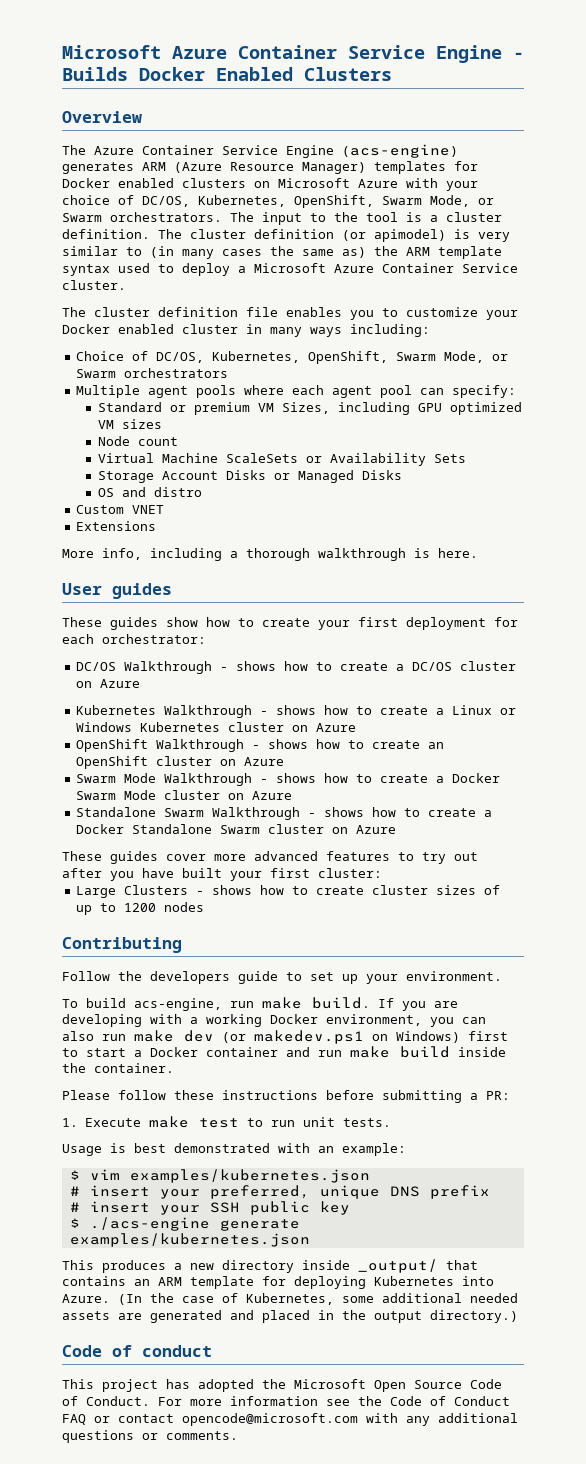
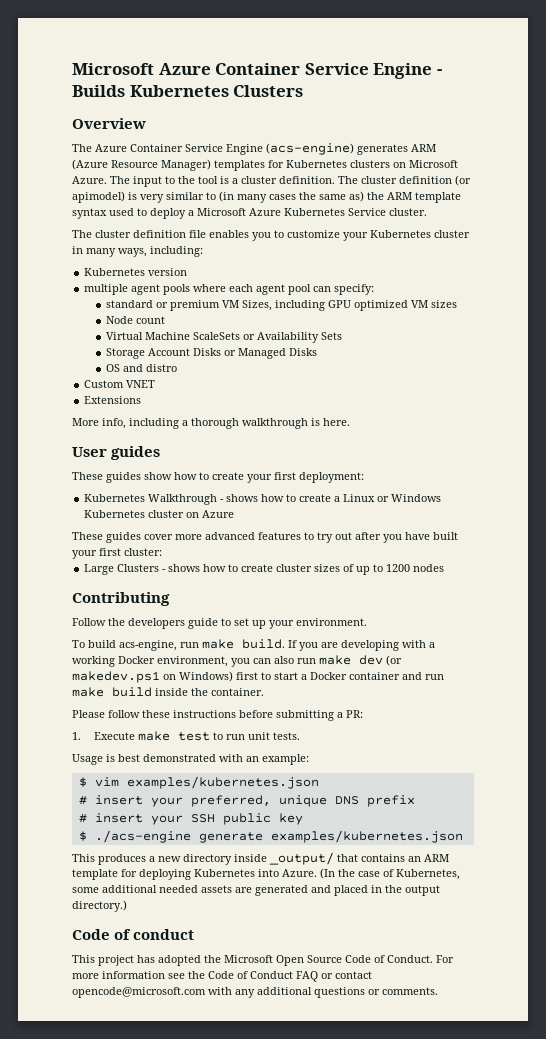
[139,67,293,81] Docker Enabled -> [129,85,229,97] Kubernetes
[62,178,174,188] Docker enabled -> [286,160,347,168] Kubernetes
[358,178,478,191] [62,195,494,208] [62,212,222,222] Azure with your choice of DC/OS, Kubernetes, OpenShift, Swarm Mode, or Swarm orchestrators. -> [72,176,107,184] Azure.
[382,263,454,273] Container -> [284,208,345,216] Kubernetes
[62,324,174,334] Docker enabled -> [370,230,431,238] Kubernetes
[310,327,342,337] ways -> [118,248,147,257] ways,
[76,351,509,364] [76,368,229,378] [76,385,141,398] Choice of DC/OS, Kubernetes, OpenShift, Swarm Mode, or Swarm orchestrators // Multiple -> [84,268,188,276] [84,284,129,295] Kubernetes version // multiple
[98,402,163,412] Standard -> [105,300,153,308] standard
[406,617,518,630] [62,634,206,644] [76,661,517,674] [76,679,141,688] deployment for each orchestrator: // DC/OS Walkthrough - shows how to create a DC/OS cluster on Azure -> [299,472,364,483] deployment:
[76,739,445,752] [76,756,285,769] [76,773,501,786] [76,790,293,800] [76,807,493,820] [76,824,397,834] // OpenShift Walkthrough - shows how to create an OpenShift cluster on Azure // Swarm Mode Walkthrough - shows how to create a Docker Swarm Mode cluster on Azure // Standalone Swarm Walkthrough - shows how to create a Docker Standalone Swarm cluster on Azure -> (235, 514) none

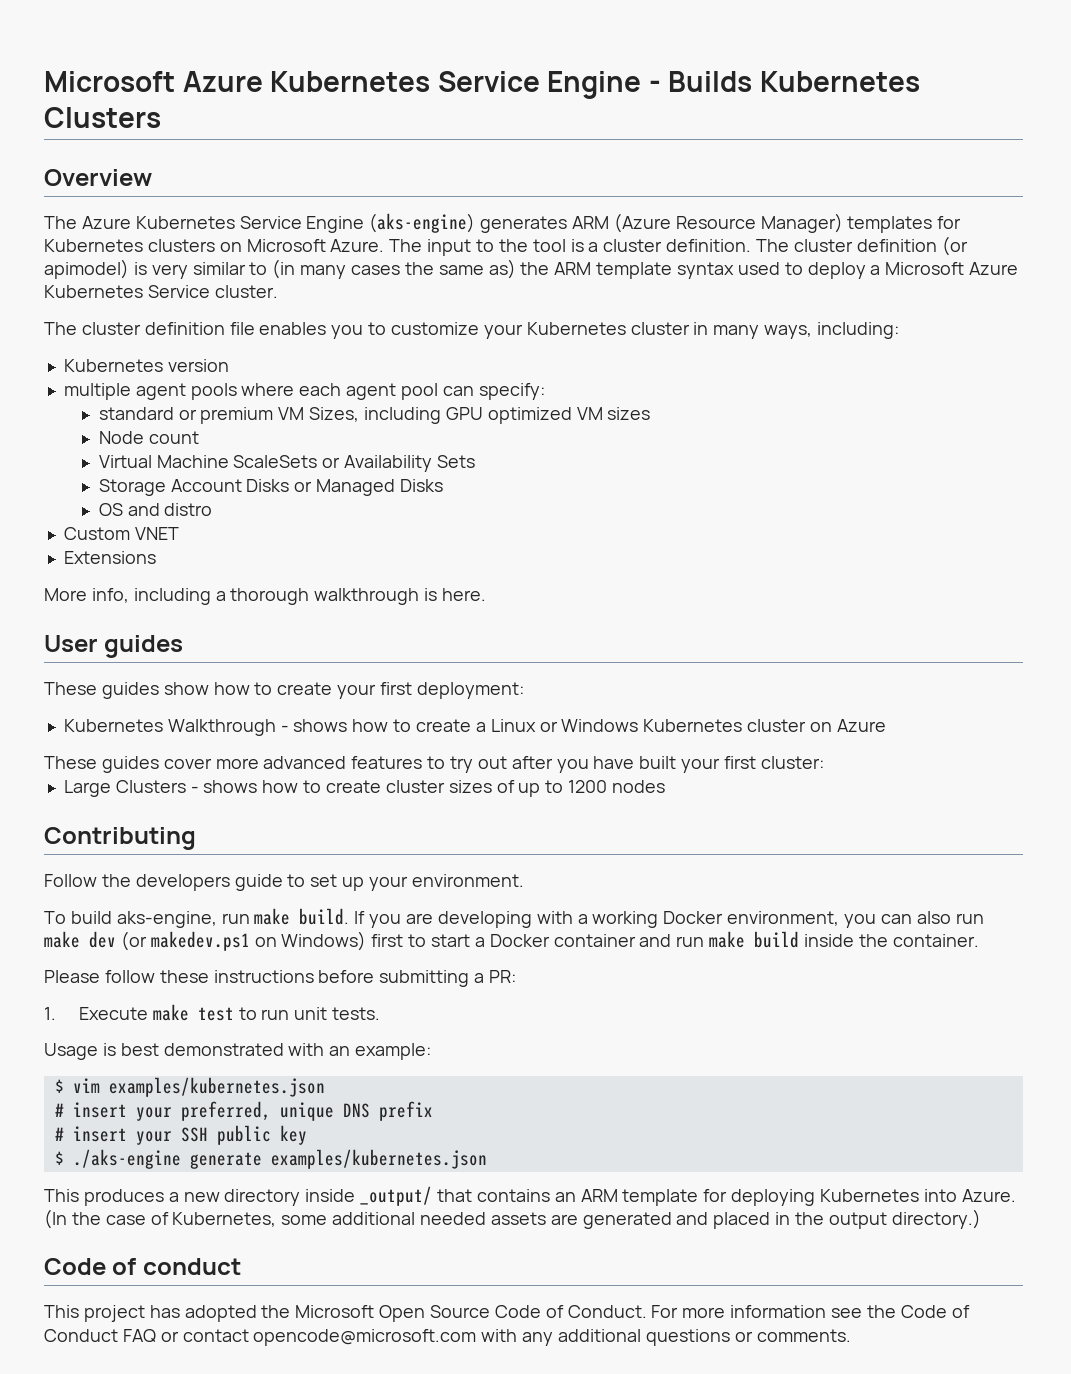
[72,63,301,75] Microsoft Azure Container -> [44,71,431,92] Microsoft Azure Kubernetes
[130,143,354,155] Container Service Engine (acs-engine) -> [135,213,476,233] Kubernetes Service Engine (aks-engine)
[119,640,177,651] acs-engine, -> [116,911,217,928] aks-engine,
[94,830,191,843] ./acs-engine -> [72,1149,181,1169] ./aks-engine

